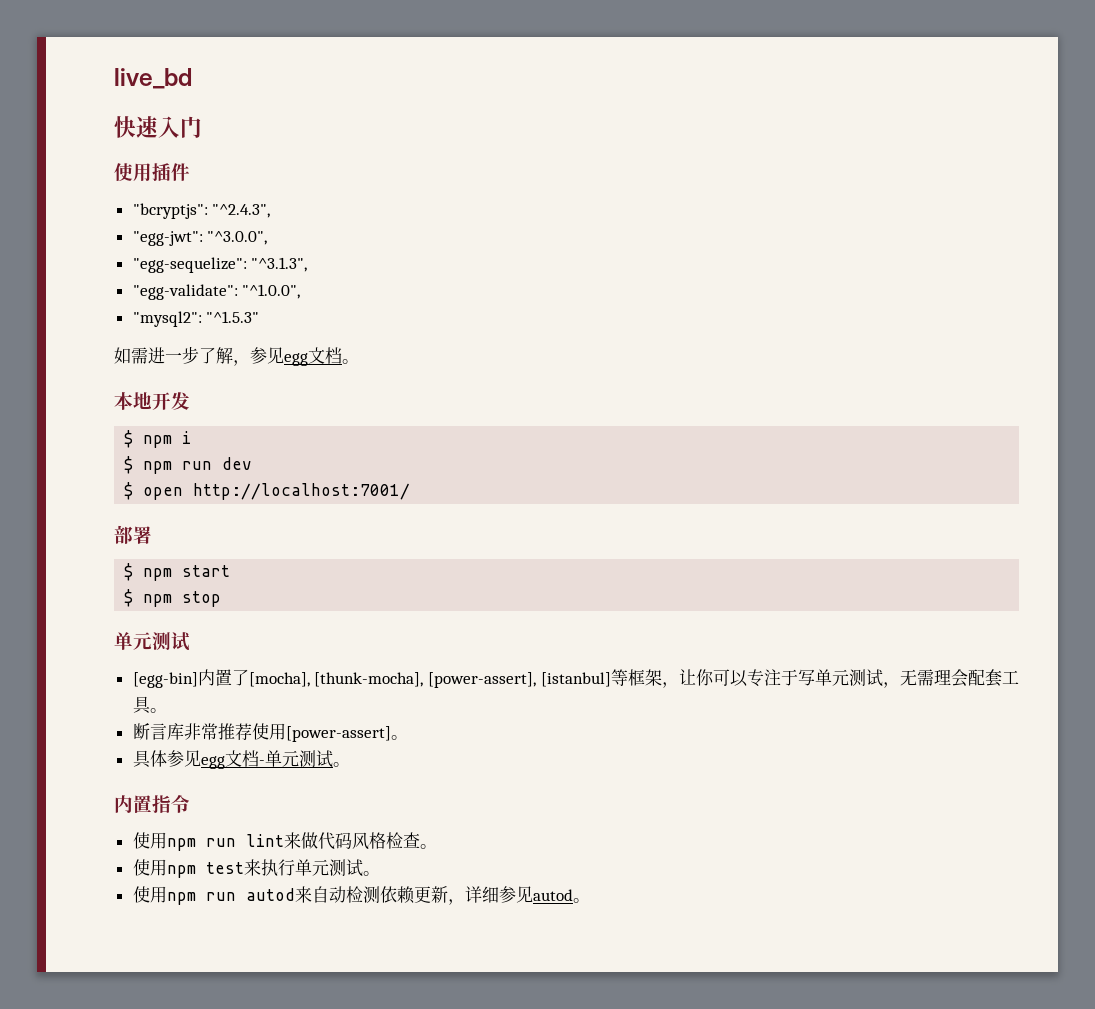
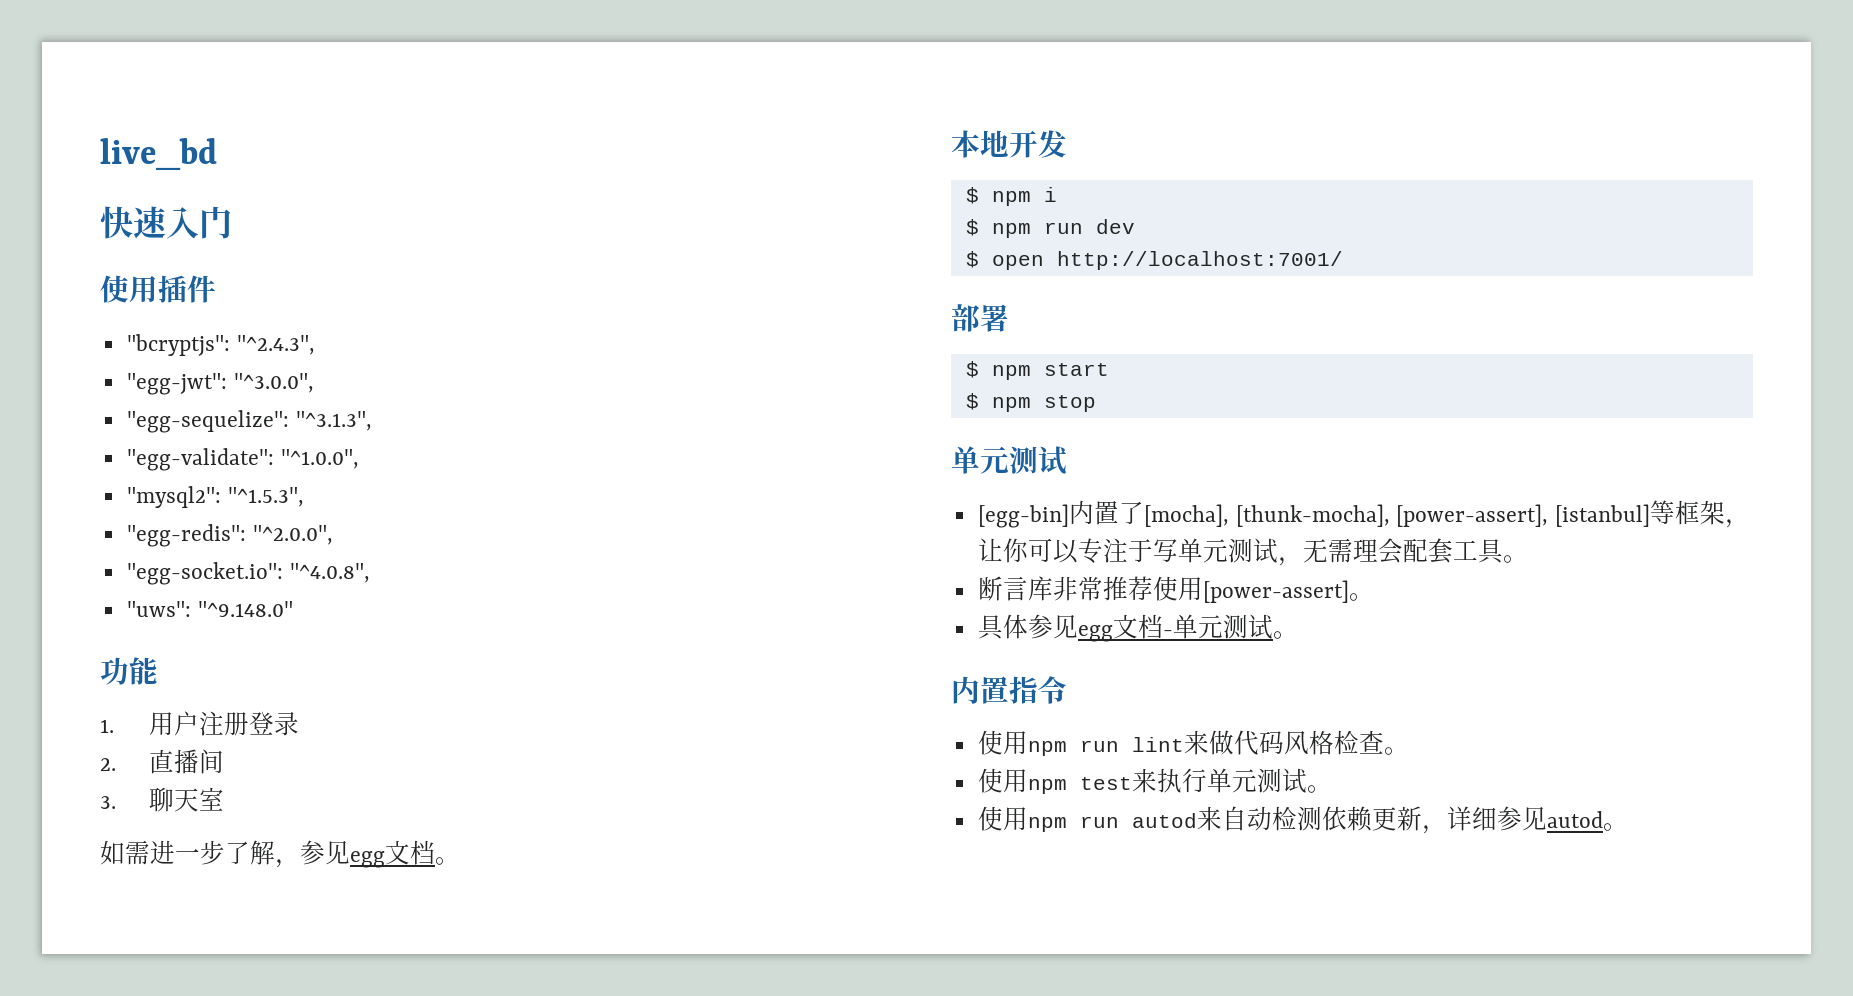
[206,311,260,323] "^1.5.3" -> [227,487,304,507] [126,524,333,547] [126,562,370,585] [126,601,293,617] [100,657,158,685] [100,711,299,736] [100,749,224,774] [100,787,224,812] "^1.5.3", // "egg-redis": "^2.0.0", // "egg-socket.io": "^4.0.8", // "uws": "^9.148.0" // 功能 // 1.用户注册登录 // 2.直播间 // 3.聊天室

